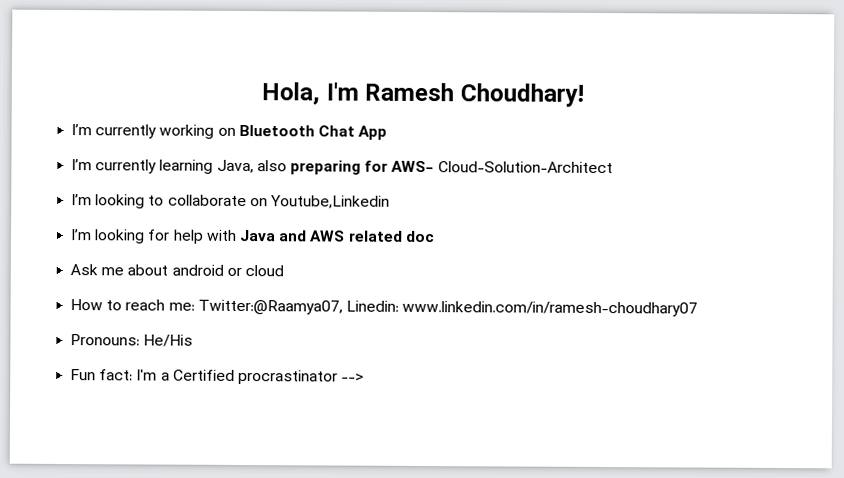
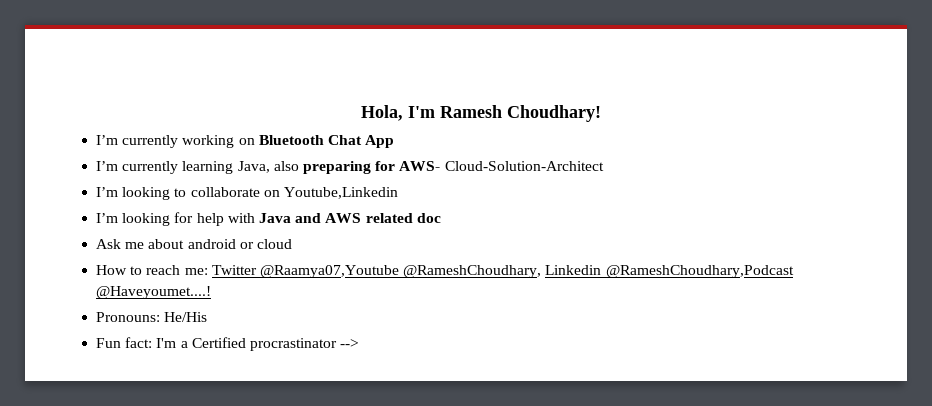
[197,299,699,317] Twitter:@Raamya07, Linedin: www.linkedin.com/in/ramesh-choudhary07 -> [211,265,794,278] [96,286,212,299] Twitter @Raamya07,Youtube @RameshChoudhary, Linkedin @RameshChoudhary,Podcast @Haveyoumet....!

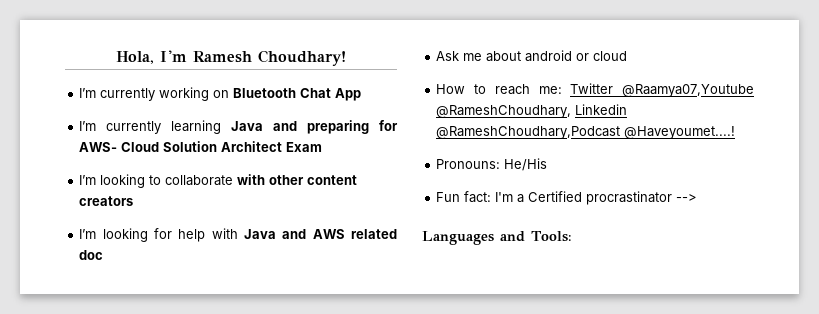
[237,161,299,173] Java, also -> [231,121,298,131] Java and
[444,161,604,171] Cloud-Solution-Architect -> [121,141,323,152] Cloud Solution Architect Exam
[263,187,398,199] on Youtube,Linkedin -> [237,174,358,185] [79,196,134,206] with other content creators
(360, 343) none -> [422,231,572,245] // Languages and Tools:

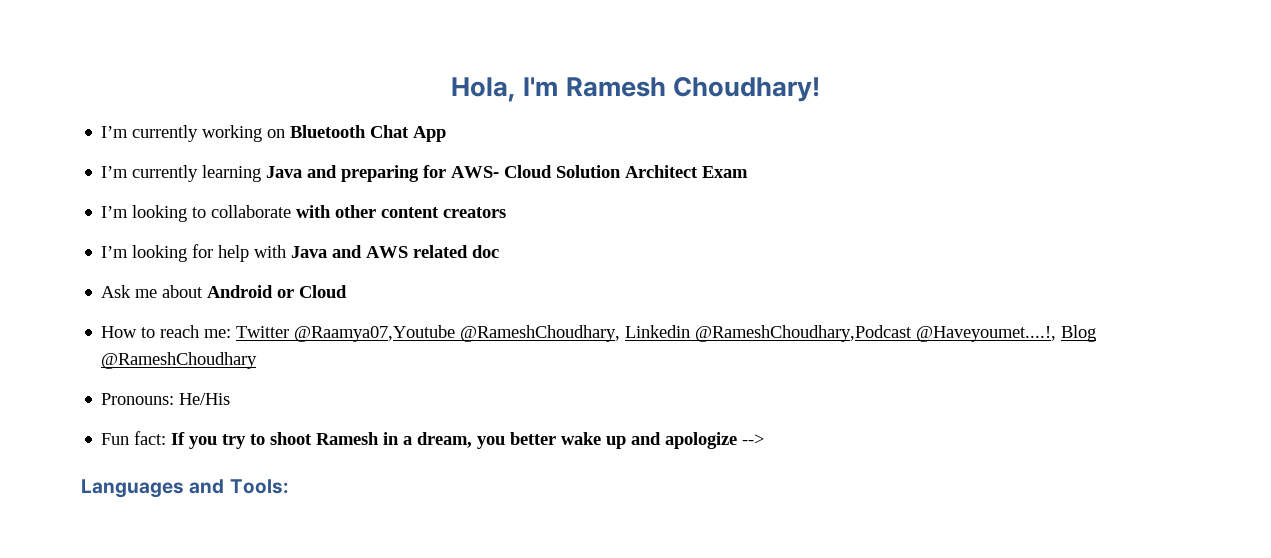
[525,50,628,62] android or cloud -> [207,285,348,298] Android or Cloud
[624,126,736,139] @Haveyoumet....! -> [916,325,1097,342] [101,352,258,369] @Haveyoumet....!, Blog @RameshChoudhary
[495,191,673,205] I'm a Certified procrastinator -> [171,432,738,449] If you try to shoot Ramesh in a dream, you better wake up and apologize

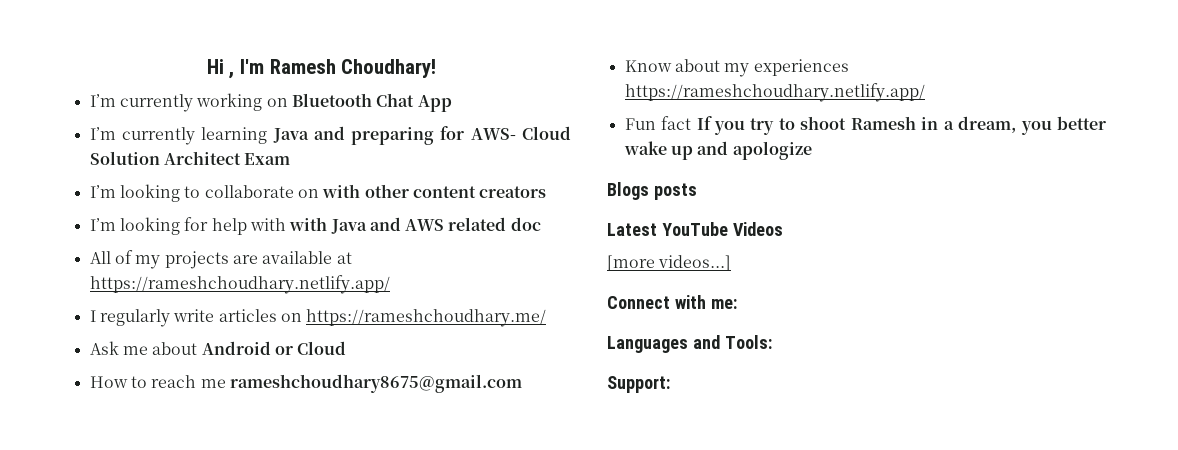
[451,77,517,102] Hola, -> [206,59,235,79] Hi ,
(292, 211) none -> [297,189,319,198] on
(287, 251) none -> [289,217,328,231] with
(500, 251) none -> [89,250,352,269] [89,275,390,294] [89,309,547,327] // All of my projects are available at https://rameshchoudhary.netlify.app/ // I regularly write articles on https://rameshchoudhary.me/
[204,325,1097,342] [101,352,258,369] [101,393,231,405] me: Twitter @Raamya07,Youtube @RameshChoudhary, Linkedin @RameshChoudhary,Podcast @Haveyoumet....!, Blog @RameshChoudhary // Pronouns: He/His -> [200,374,522,393] [624,59,849,77] [624,83,925,102] me rameshchoudhary8675@gmail.com // Know about my experiences https://rameshchoudhary.netlify.app/
[134,431,167,445] fact: -> [661,116,692,130] fact
[742,434,765,445] --> -> [607,182,697,200] [607,222,783,236] [607,255,732,271] [607,295,737,309] // Blogs posts // Latest YouTube Videos // [more videos...] // Connect with me:
(289, 486) none -> [607,376,670,393] // Support:

